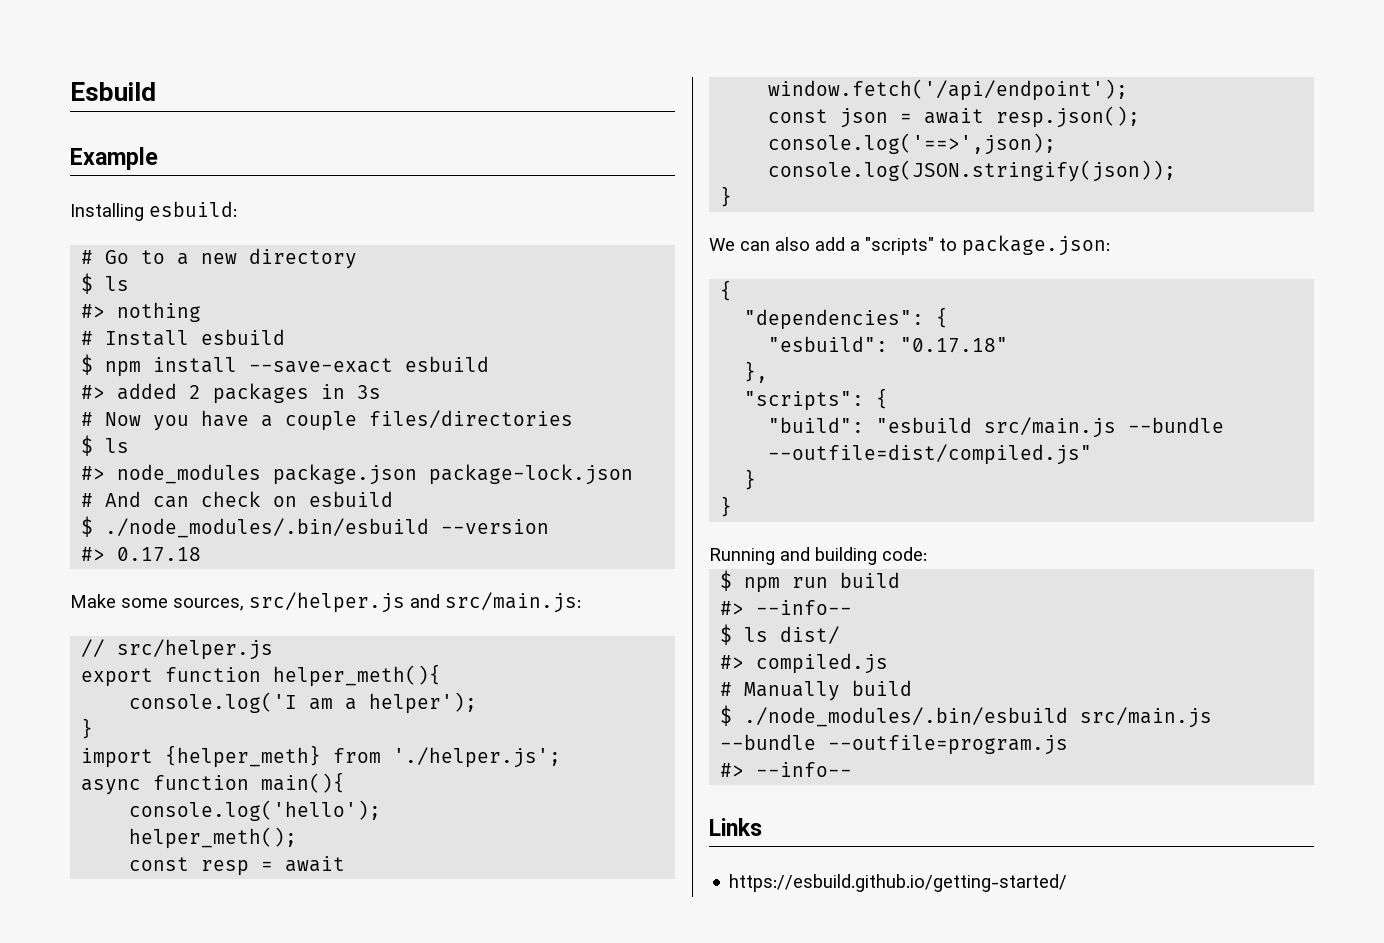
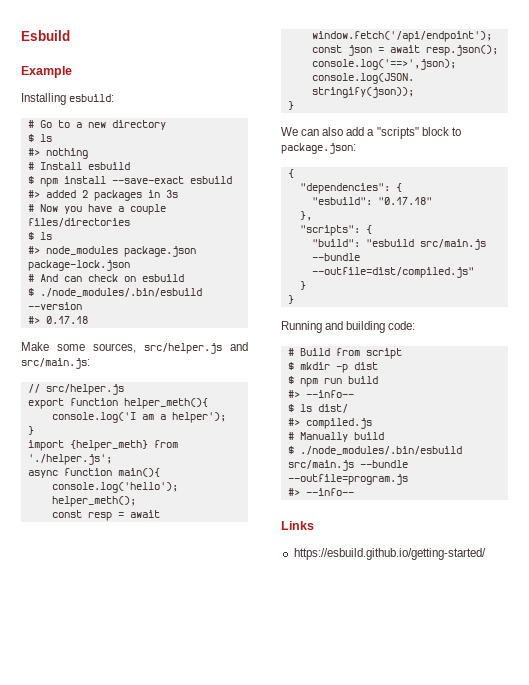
(934, 246) none -> [421,127,449,136] block
(927, 554) none -> [287,348,402,359] [287,362,378,373] // # Build from script // $ mkdir -p dist

